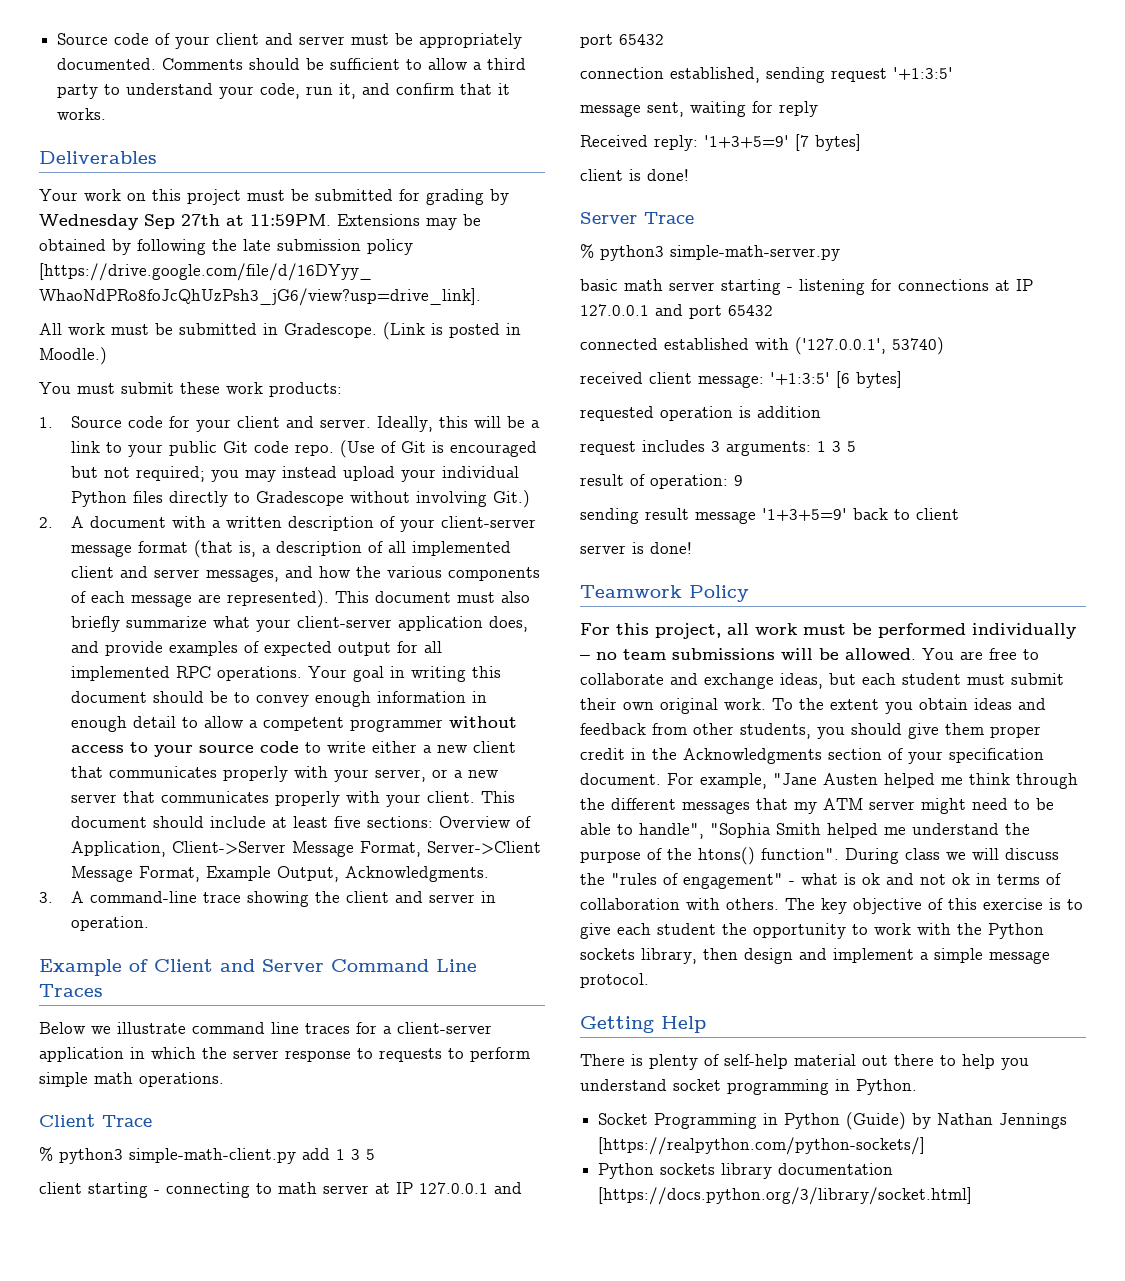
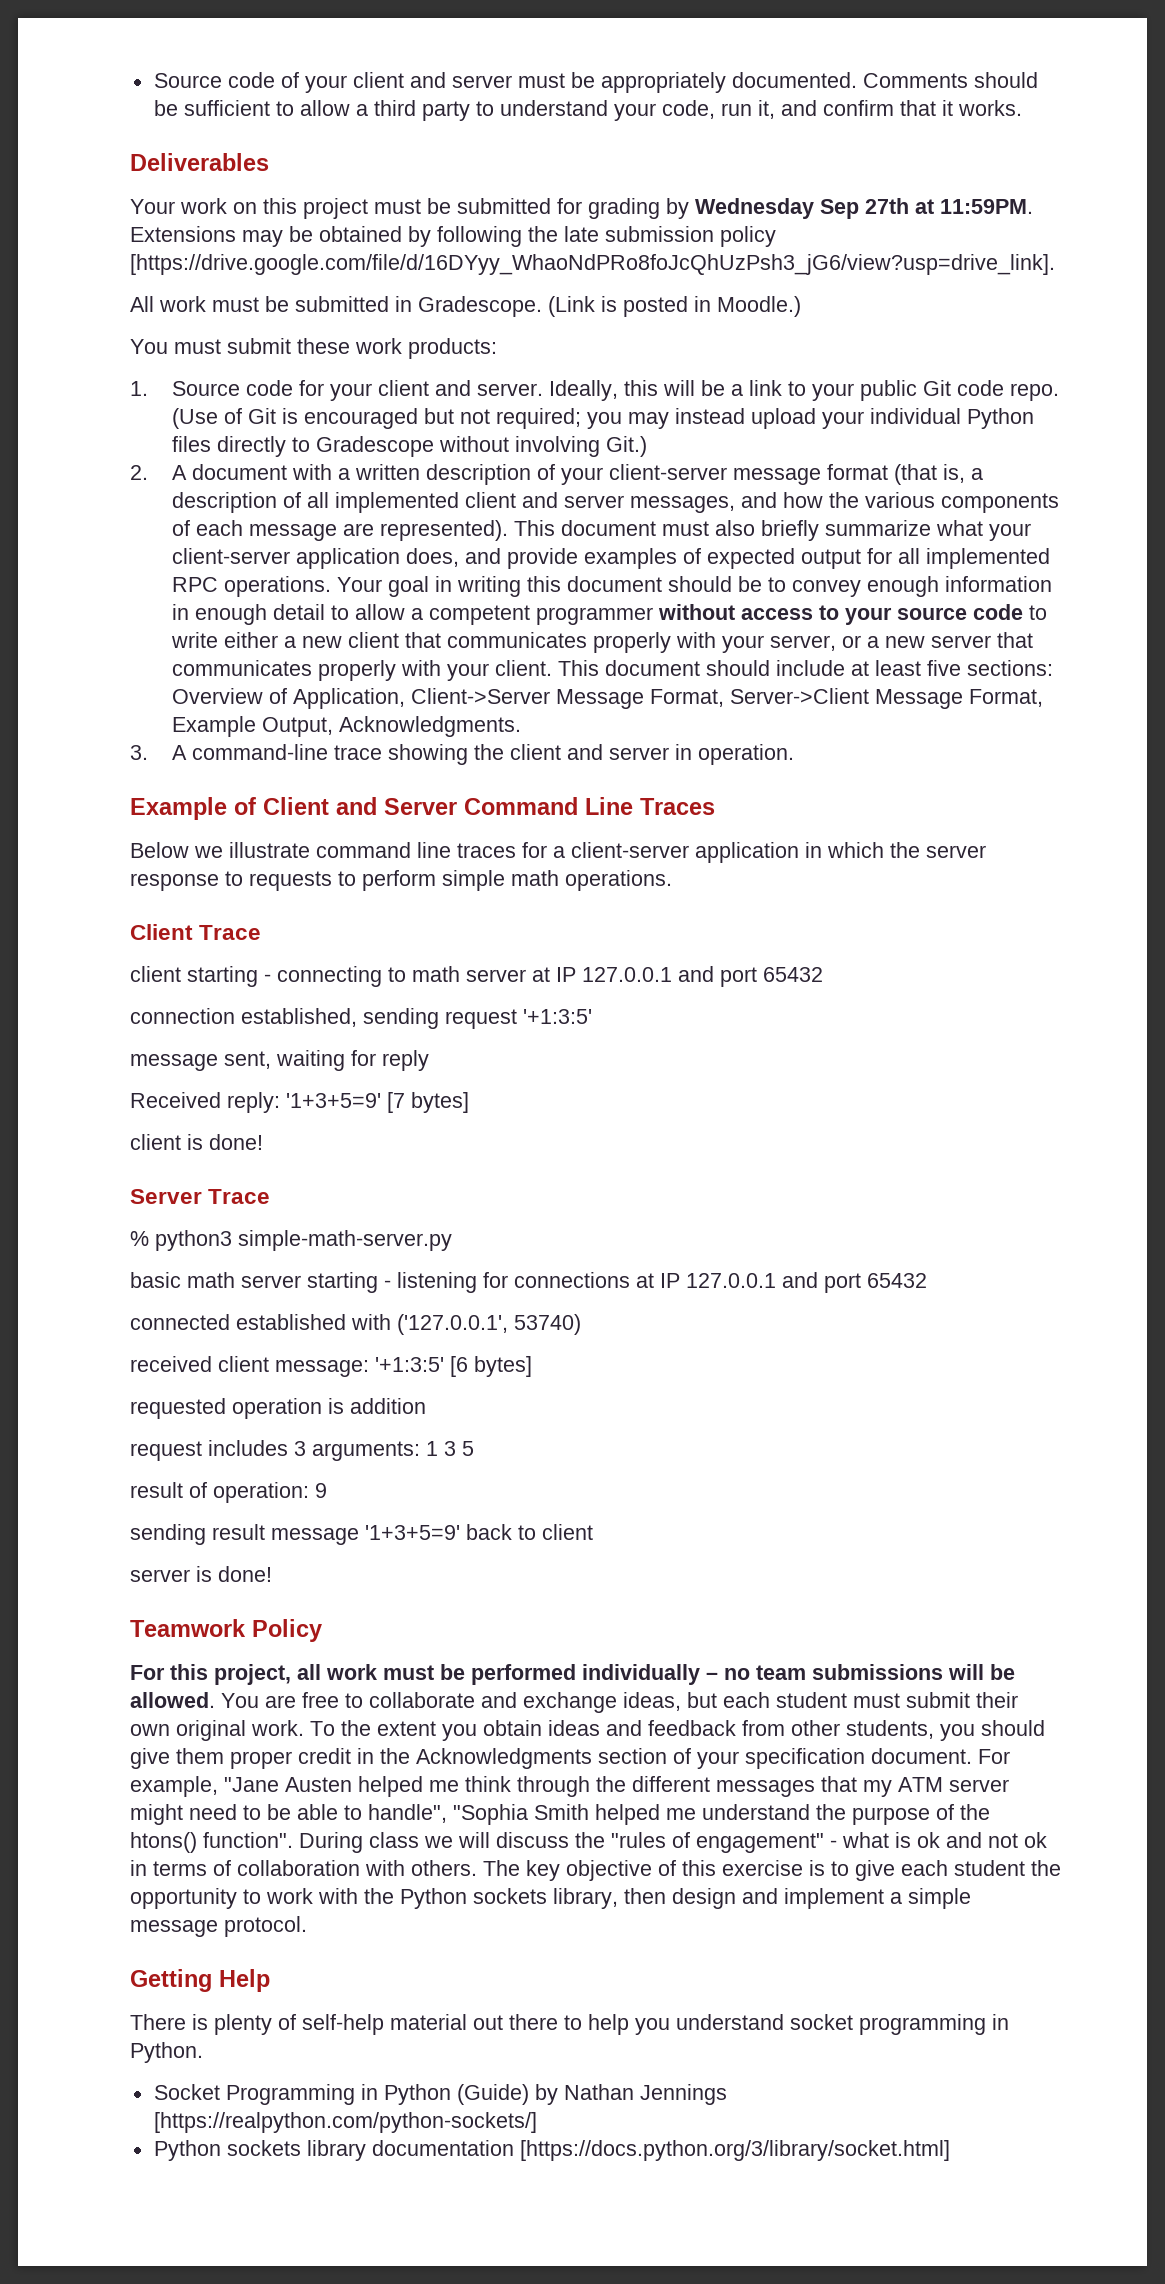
[39,1147,375,1164] // % python3 simple-math-client.py add 1 3 5 -> (262, 932) none

